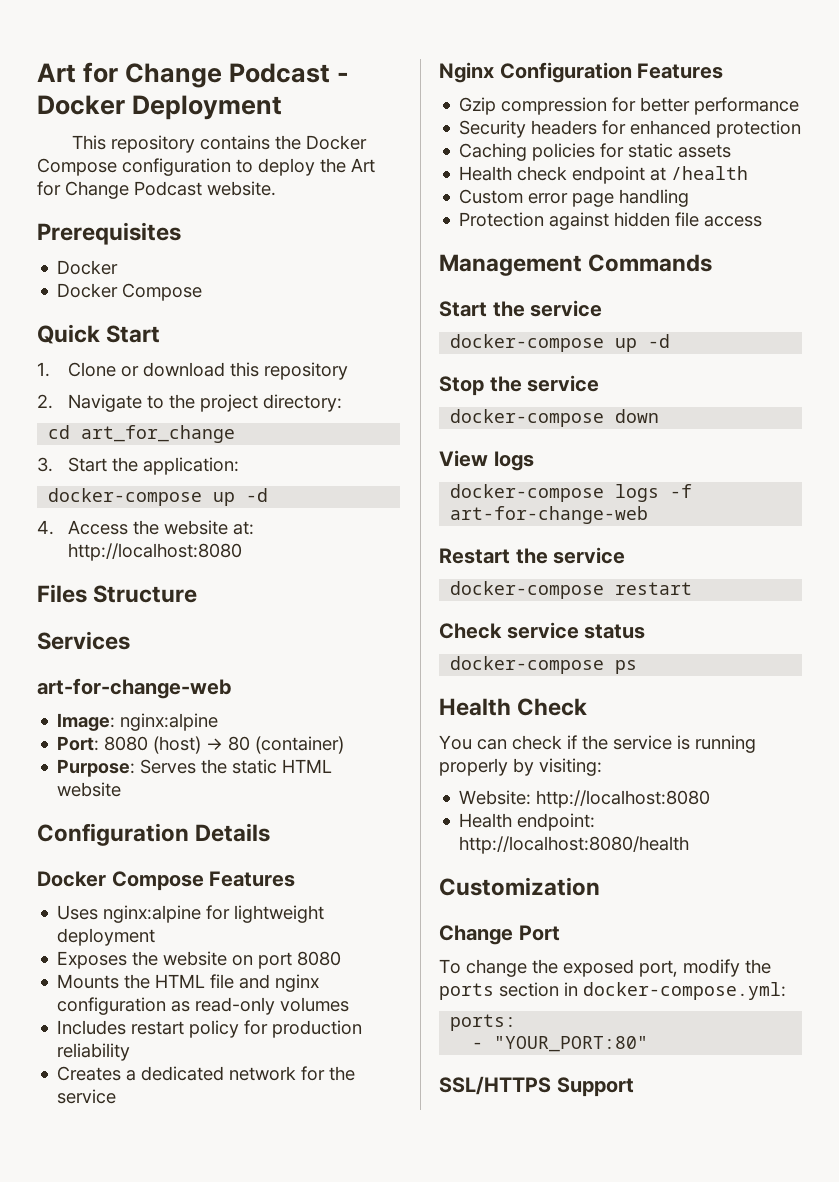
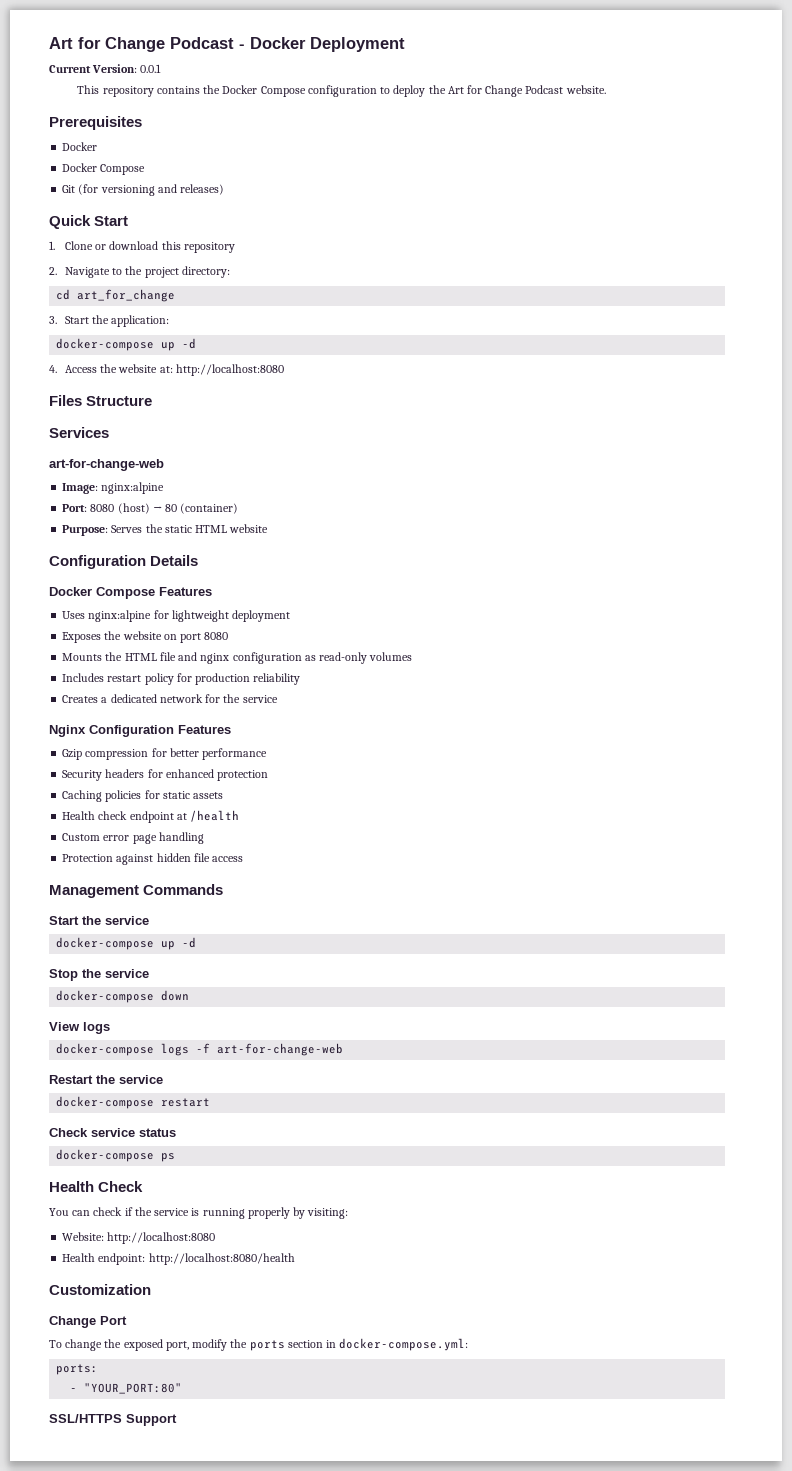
(283, 107) none -> [49,64,162,73] // Current Version: 0.0.1
(203, 292) none -> [62,184,225,196] // Git (for versioning and releases)

